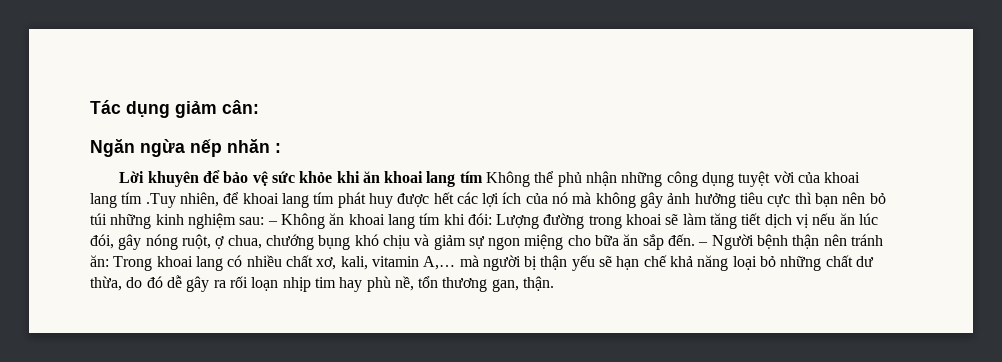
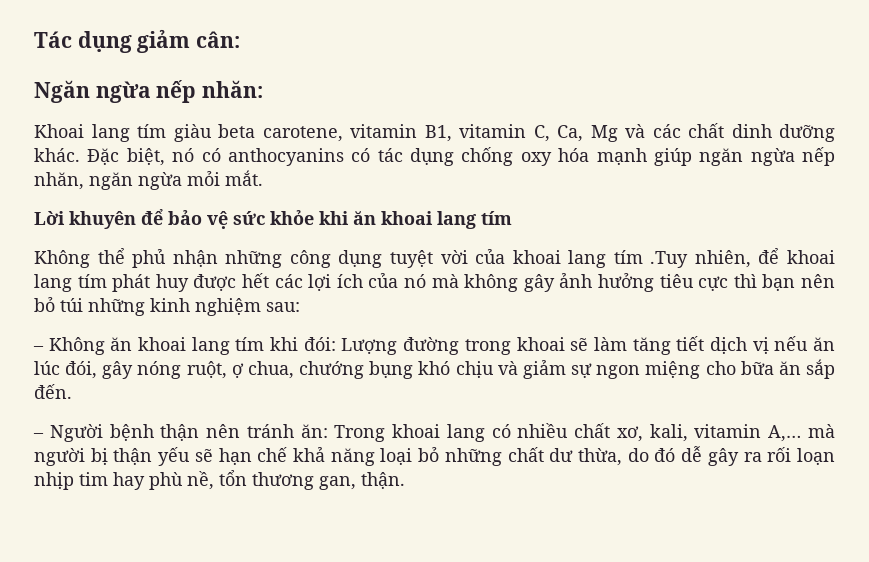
[227,139,281,153] nhăn : -> [202,80,264,98] [34,123,835,142] [34,147,835,166] [34,170,263,190] nhăn: // Khoai lang tím giàu beta carotene, vitamin B1, vitamin C, Ca, Mg và các chất dinh dưỡng khác. Đặc biệt, nó có anthocyanins có tác dụng chống oxy hóa mạnh giúp ngăn ngừa nếp nhăn, ngăn ngừa mỏi mắt.
(483, 177) none -> (512, 218) //
(265, 221) none -> (300, 307) //
(696, 240) none -> (72, 391) //

